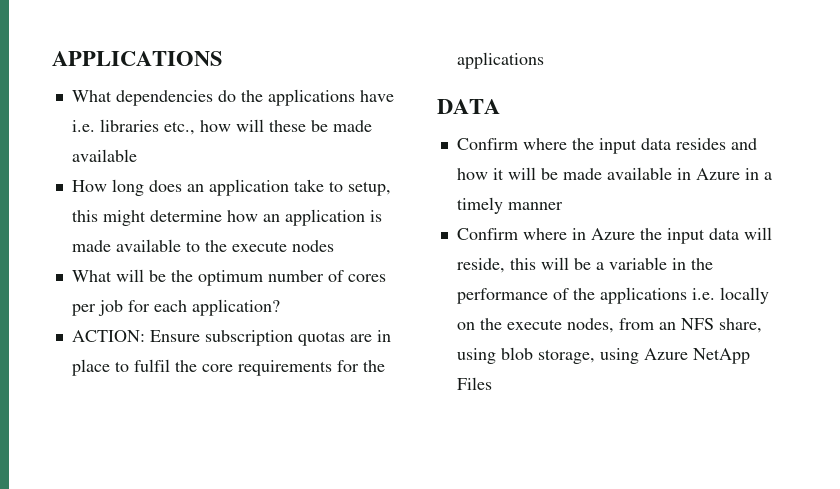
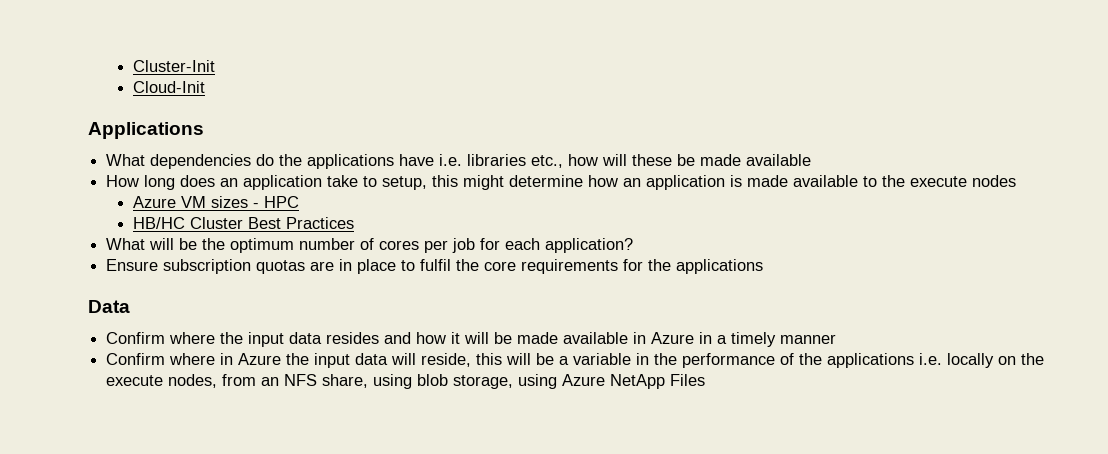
[52,51,223,66] APPLICATIONS -> [132,60,215,72] [132,81,205,93] [88,122,204,139] Cluster-Init // Cloud-Init // Applications
(334, 246) none -> [132,196,299,208] [132,217,354,229] // Azure VM sizes - HPC // HB/HC Cluster Best Practices
[71,330,145,342] ACTION: -> (634, 245) none
[437,99,500,114] DATA -> [88,300,130,313] Data

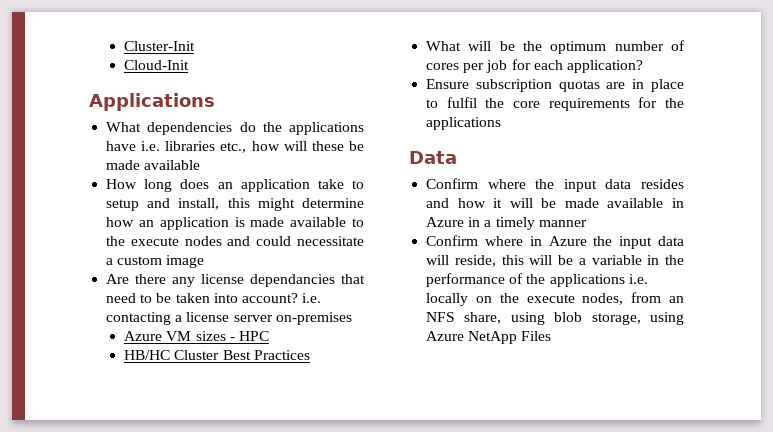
[382,176,428,190] setup, -> [106,198,220,211] setup and install,
(1017, 181) none -> [227,236,364,246] [106,255,205,268] [106,274,365,287] [106,293,322,303] [106,312,352,325] and could necessitate a custom image // Are there any license dependancies that need to be taken into account? i.e. contacting a license server on-premises

